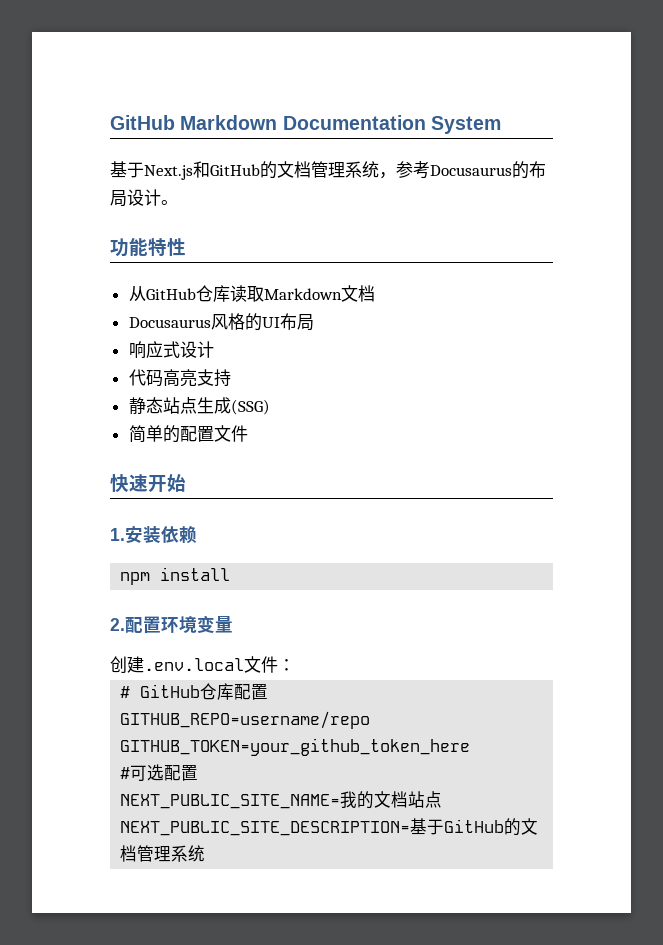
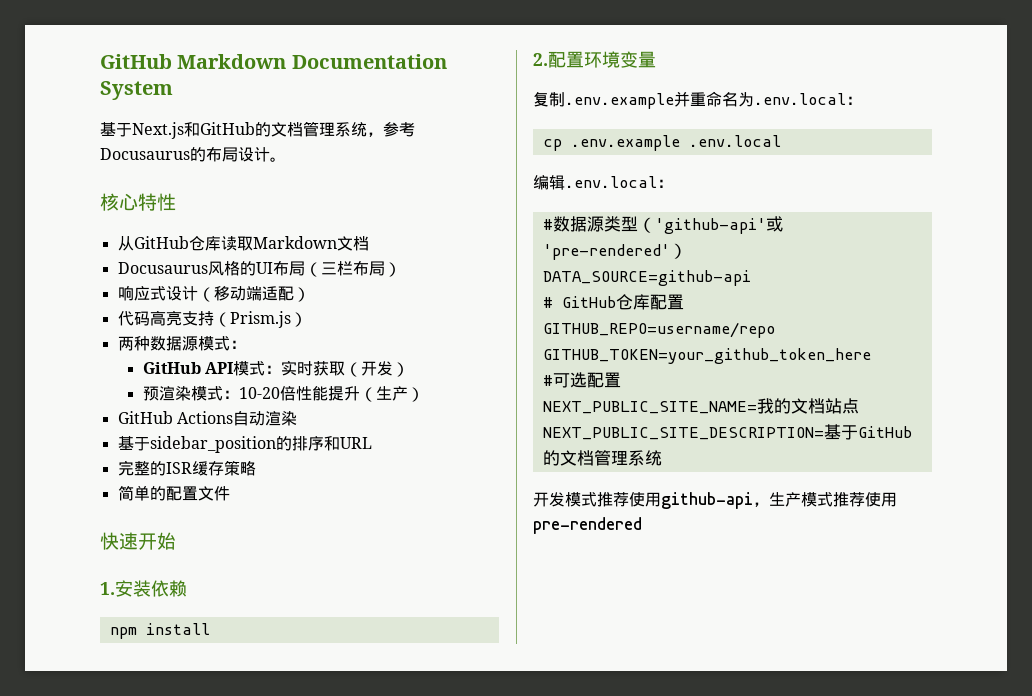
[110,238,148,257] 功能 -> [100,193,138,211] 核心
(314, 322) none -> [304,260,401,277] （三栏布局）
(214, 349) none -> [197,286,310,302] （移动端适配）
[128,397,270,415] // 静态站点生成(SSG) -> [213,311,307,328] [117,336,246,351] [142,360,410,377] [142,386,424,402] [117,411,297,426] [117,436,372,453] [117,460,256,476] （Prism.js） // 两种数据源模式： // GitHub API模式：实时获取（开发） // 预渲染模式：10-20倍性能提升（生产） // GitHub Actions自动渲染 // 基于sidebar_position的排序和URL // 完整的ISR缓存策略
[110,656,295,674] 创建.env.local文件： -> [533,91,862,109] [542,135,781,151] [533,175,673,190] [542,216,783,234] [542,243,687,260] [542,270,751,286] 复制.env.example并重命名为.env.local： // cp .env.example .env.local // 编辑.env.local： // #数据源类型（'github-api'或'pre-rendered'） // DATA_SOURCE=github-api
(206, 853) none -> [533,492,897,509] [533,517,642,534] // 开发模式推荐使用github-api，生产模式推荐使用pre-rendered

